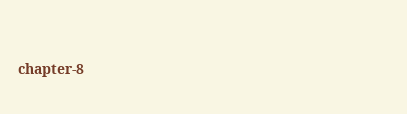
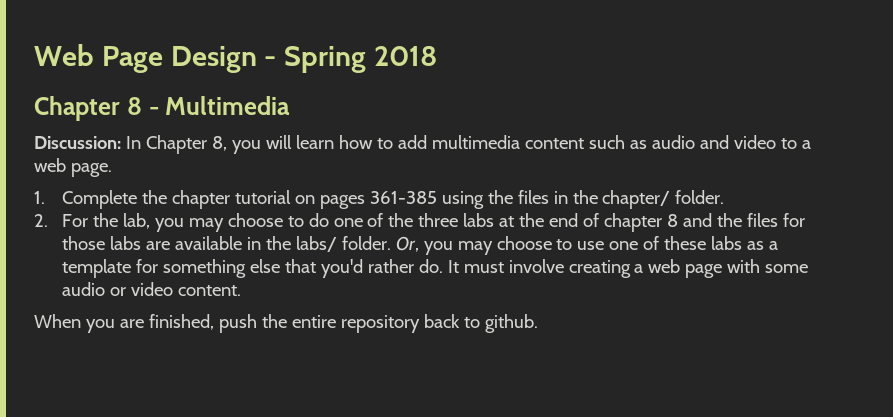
[18,63,84,77] chapter-8 -> [34,44,438,73] [34,96,291,121] [34,135,811,154] [34,158,112,177] [34,190,725,209] [34,213,806,232] [61,236,779,255] [61,259,809,278] [61,282,241,296] [34,314,538,333] Web Page Design - Spring 2018 // Chapter 8 - Multimedia // Discussion: In Chapter 8, you will learn how to add multimedia content such as audio and video to a web page. // 1. Complete the chapter tutorial on pages 361-385 using the files in the chapter/ folder. // 2. For the lab, you may choose to do one of the three labs at the end of chapter 8 and the files for those labs are available in the labs/ folder. Or, you may choose to use one of these labs as a template for something else that you'd rather do. It must involve creating a web page with some audio or video content. // When you are finished, push the entire repository back to github.

